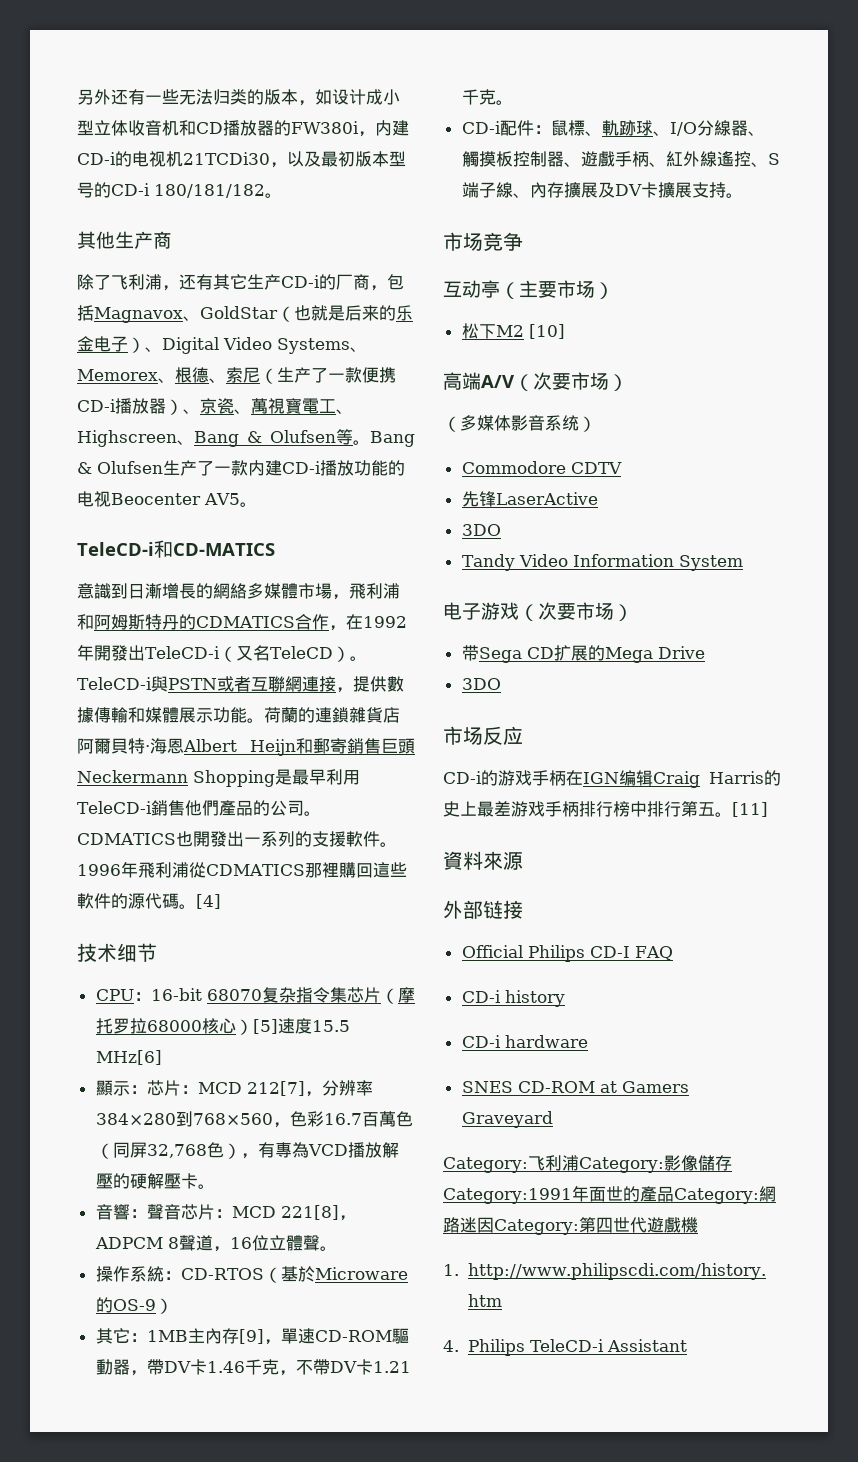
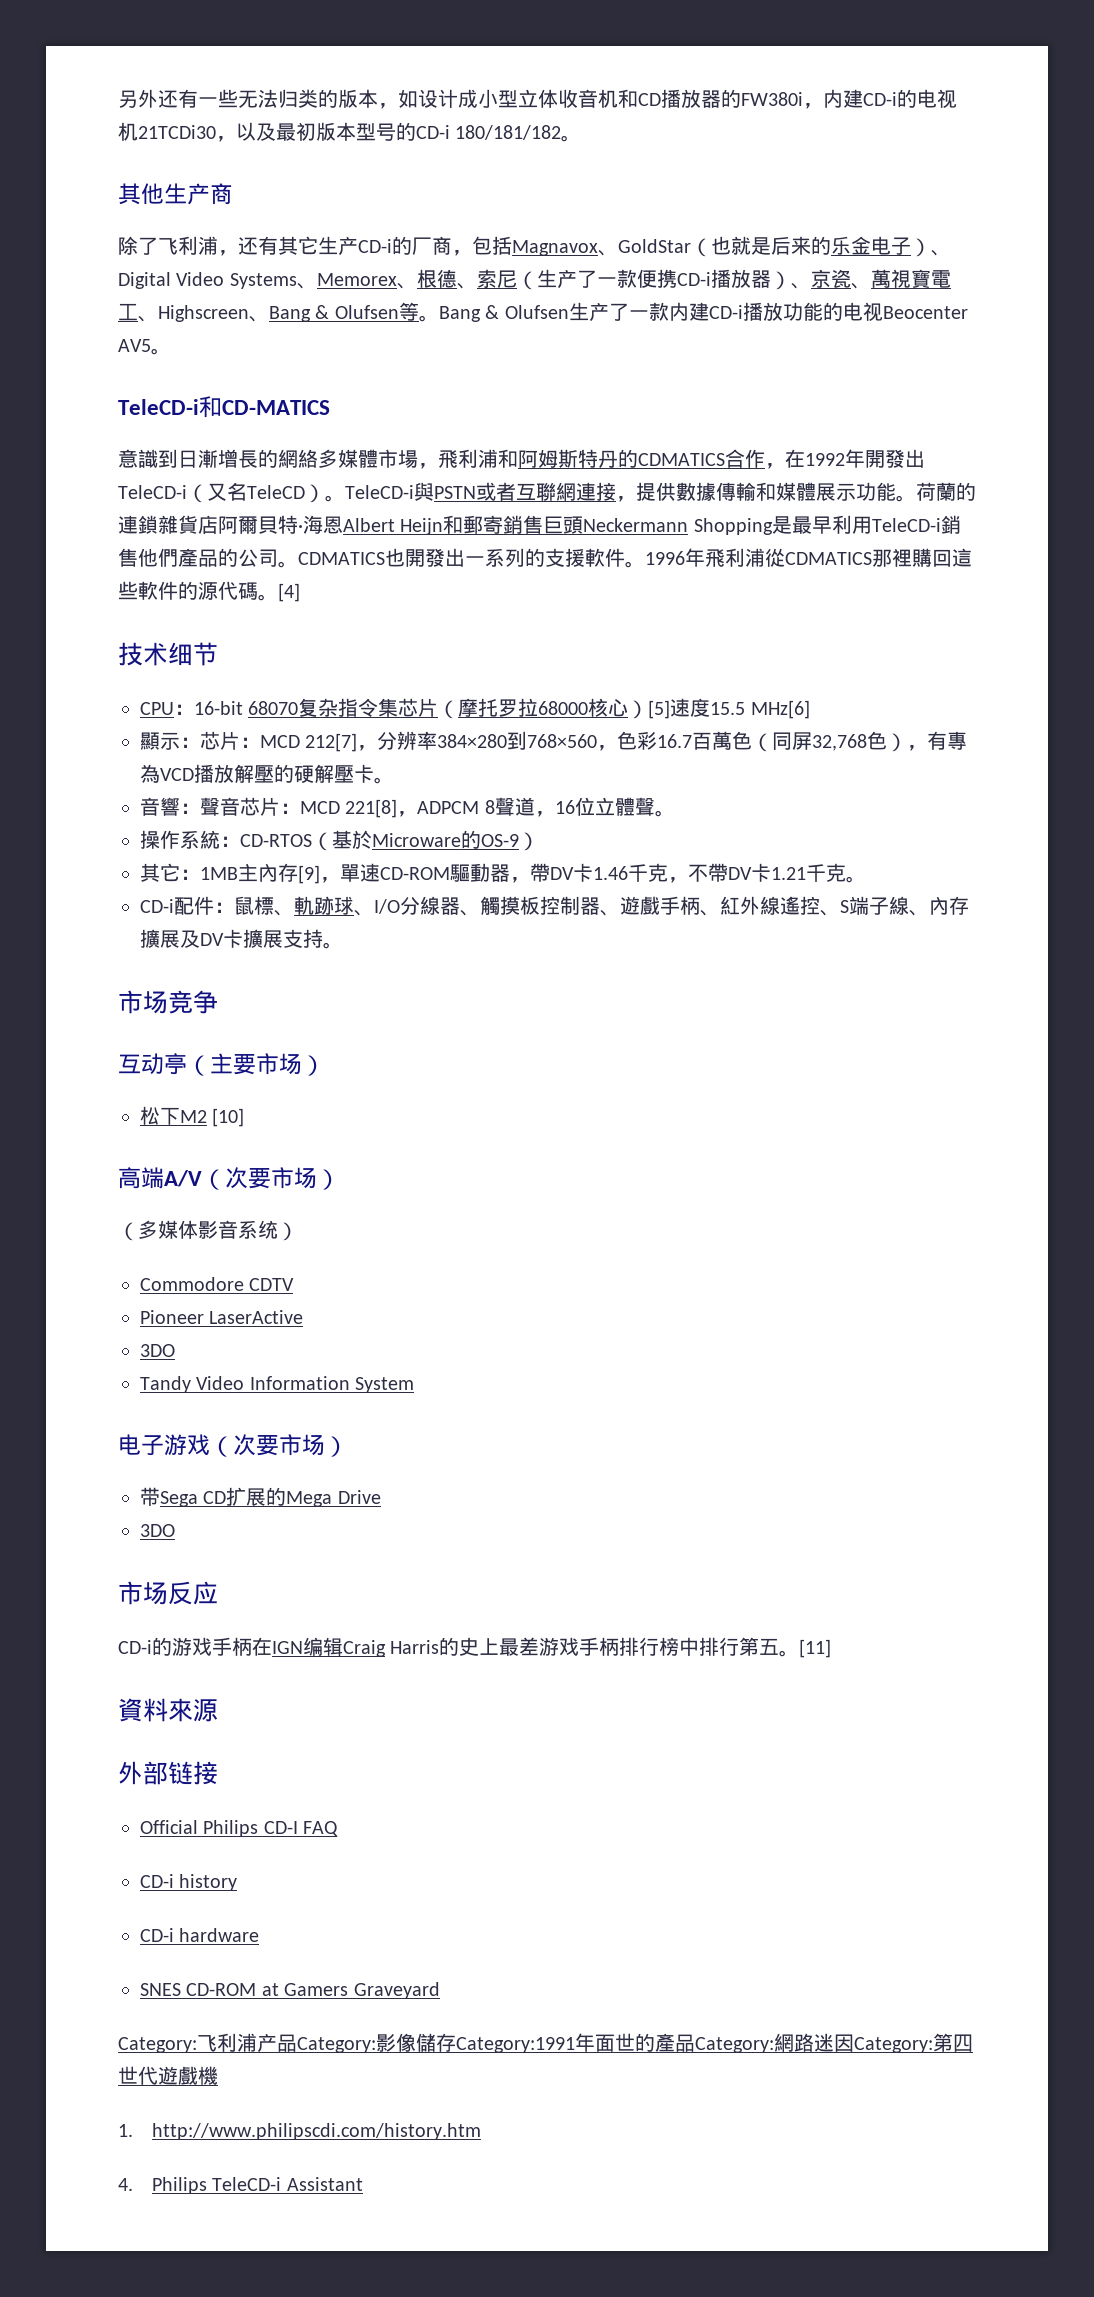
[461,491,496,507] 先锋 -> [140,1310,204,1324] Pioneer
(579, 1163) none -> [257,2033,297,2052] 产品

